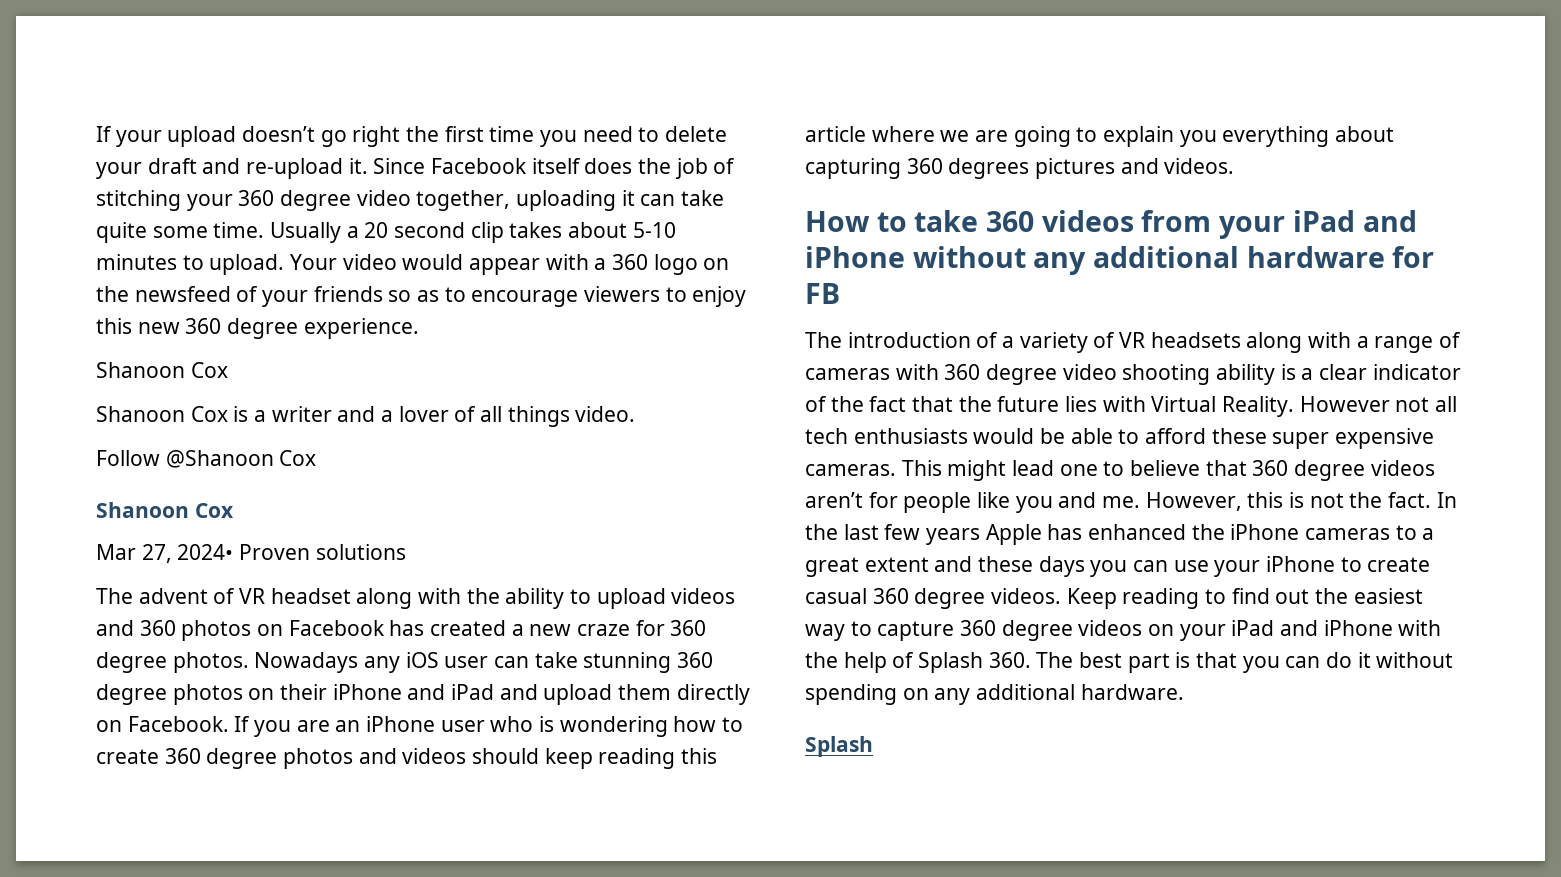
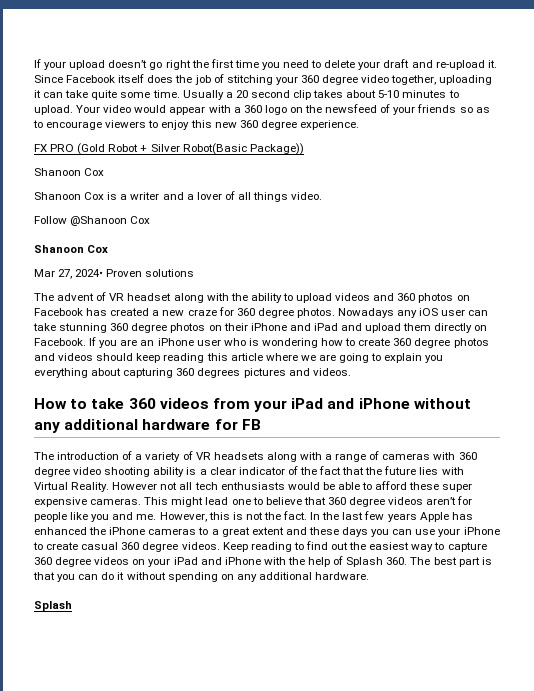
(419, 328) none -> [34,143,304,155] // FX PRO (Gold Robot + Silver Robot(Basic Package))

